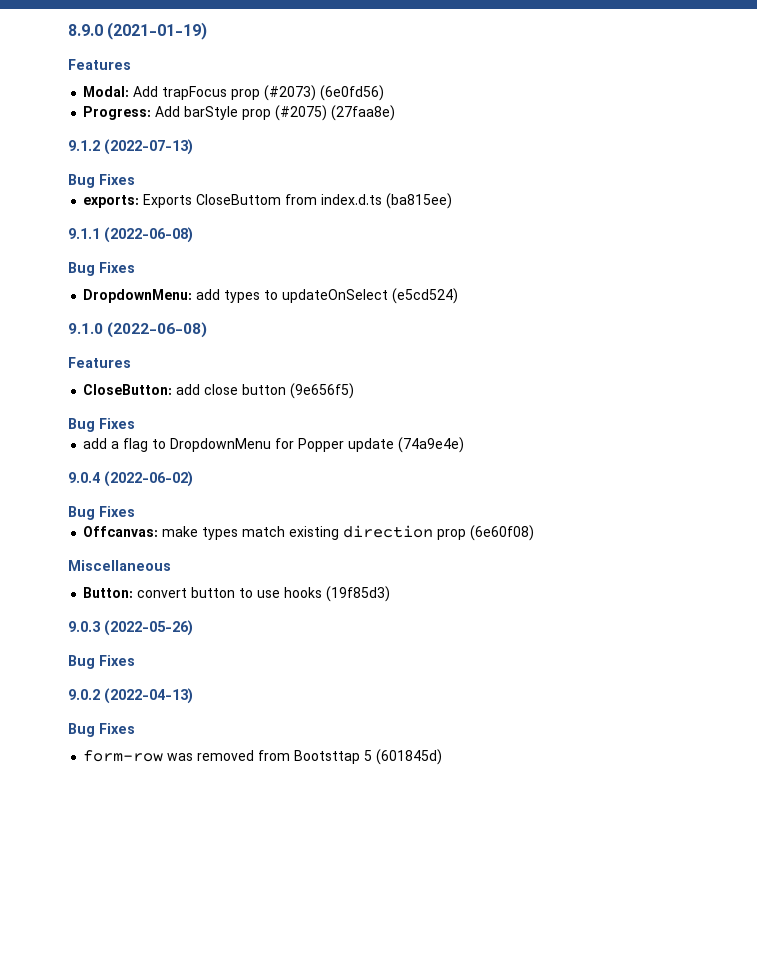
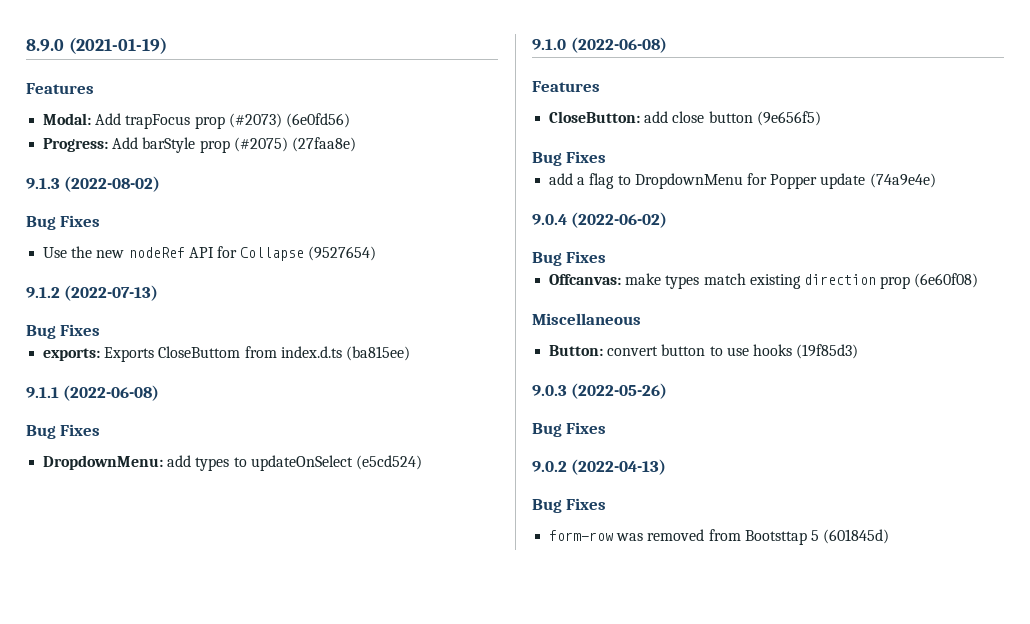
(396, 113) none -> [26,176,161,192] [26,215,101,230] [43,246,377,261] // 9.1.3 (2022-08-02) // Bug Fixes // Use the new nodeRef API for Collapse (9527654)

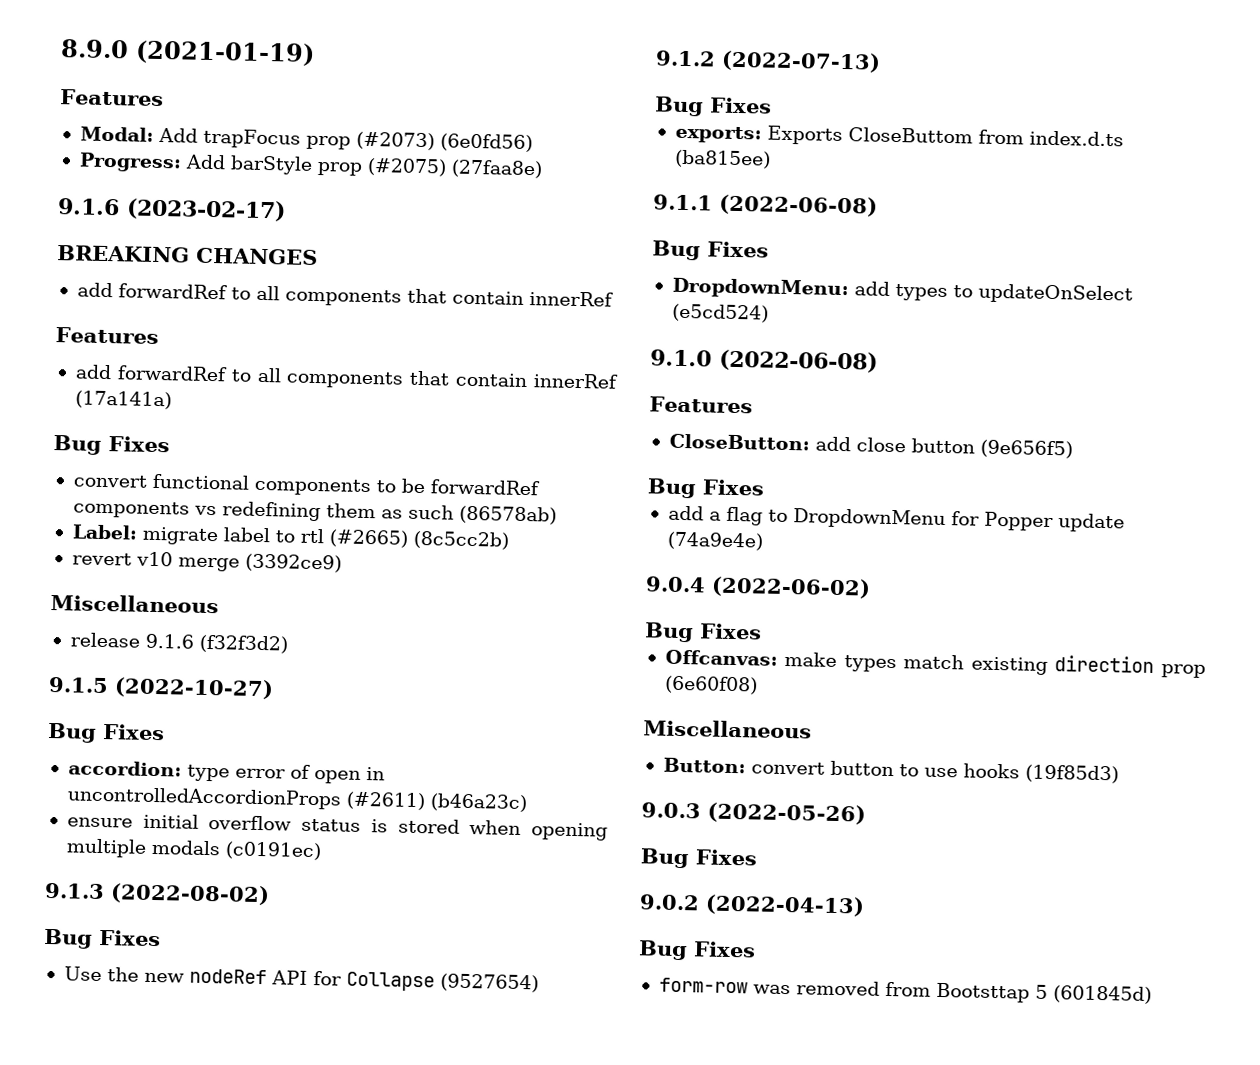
(356, 144) none -> [57,198,286,222] [57,245,318,265] [76,282,614,307] [55,327,159,344] [74,364,618,389] [74,390,172,410] [53,435,170,455] [72,473,540,497] [72,500,557,525] [71,524,509,550] [71,551,342,573] [50,593,219,614] [69,632,288,654] [48,676,274,700] [47,722,165,743] [67,760,385,784] [66,786,527,813] [66,813,609,841] [65,838,322,861] // 9.1.6 (2023-02-17) // BREAKING CHANGES // add forwardRef to all components that contain innerRef // Features // add forwardRef to all components that contain innerRef (17a141a) // Bug Fixes // convert functional components to be forwardRef components vs redefining them as such (86578ab) // Label: migrate label to rtl (#2665) (8c5cc2b) // revert v10 merge (3392ce9) // Miscellaneous // release 9.1.6 (f32f3d2) // 9.1.5 (2022-10-27) // Bug Fixes // accordion: type error of open in uncontrolledAccordionProps (#2611) (b46a23c) // ensure initial overflow status is stored when opening multiple modals (c0191ec)

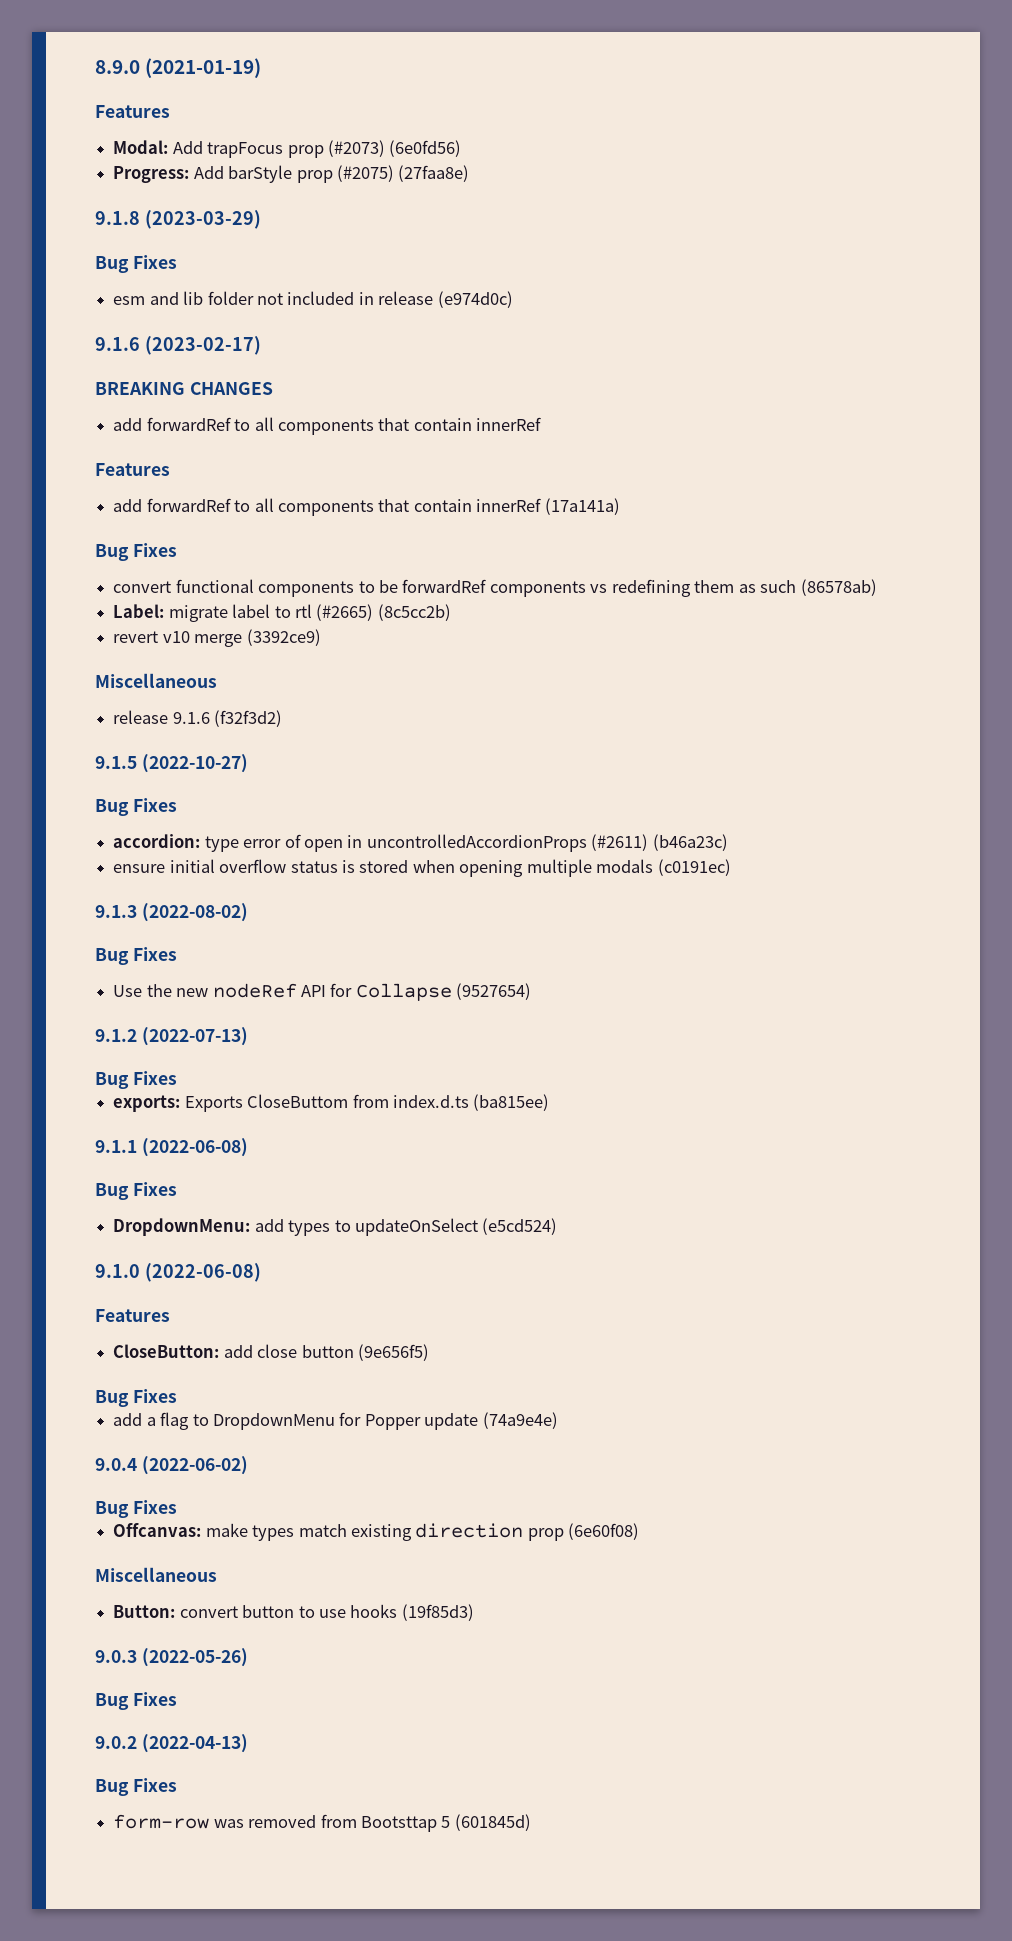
(543, 169) none -> [95,210,261,229] [95,255,177,273] [113,291,513,308] // 9.1.8 (2023-03-29) // Bug Fixes // esm and lib folder not included in release (e974d0c)

